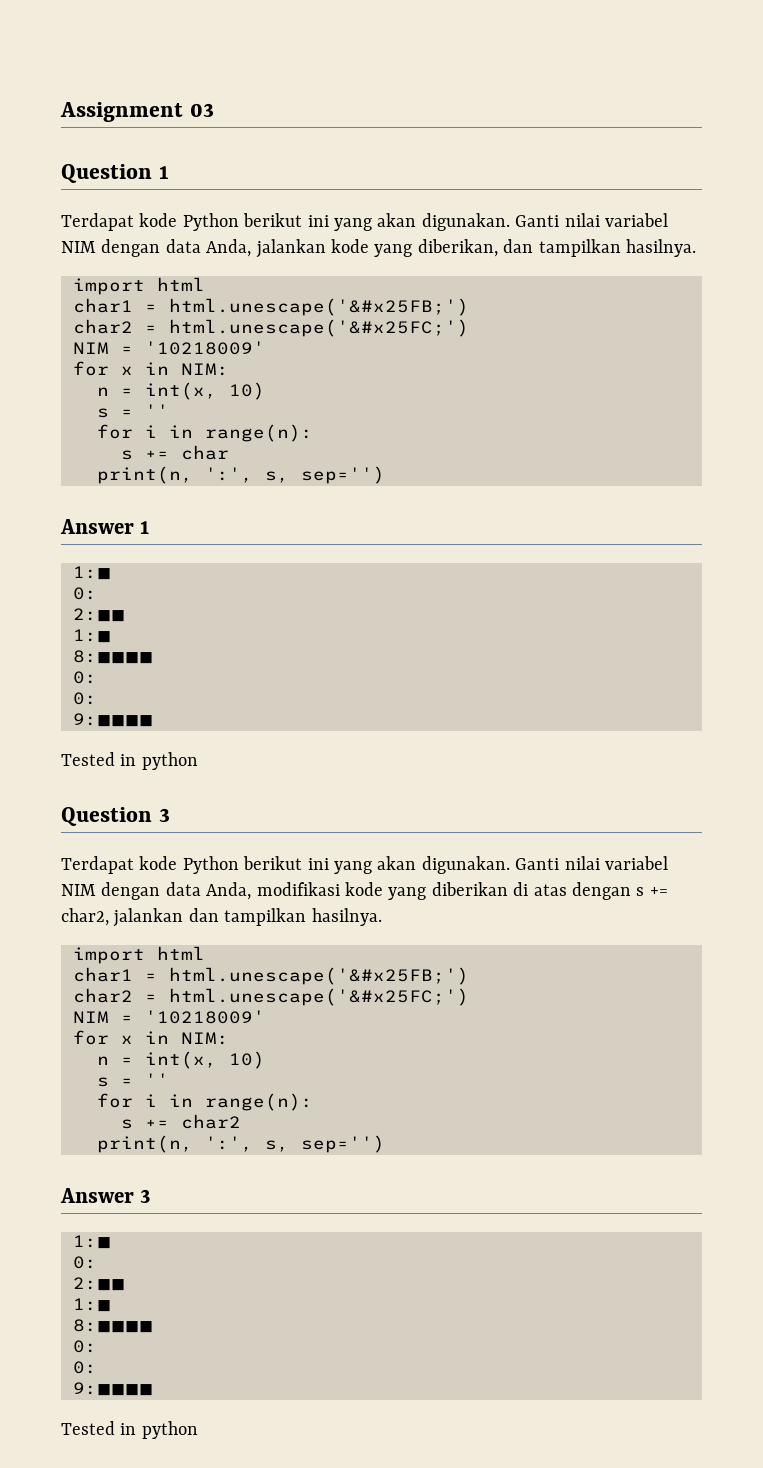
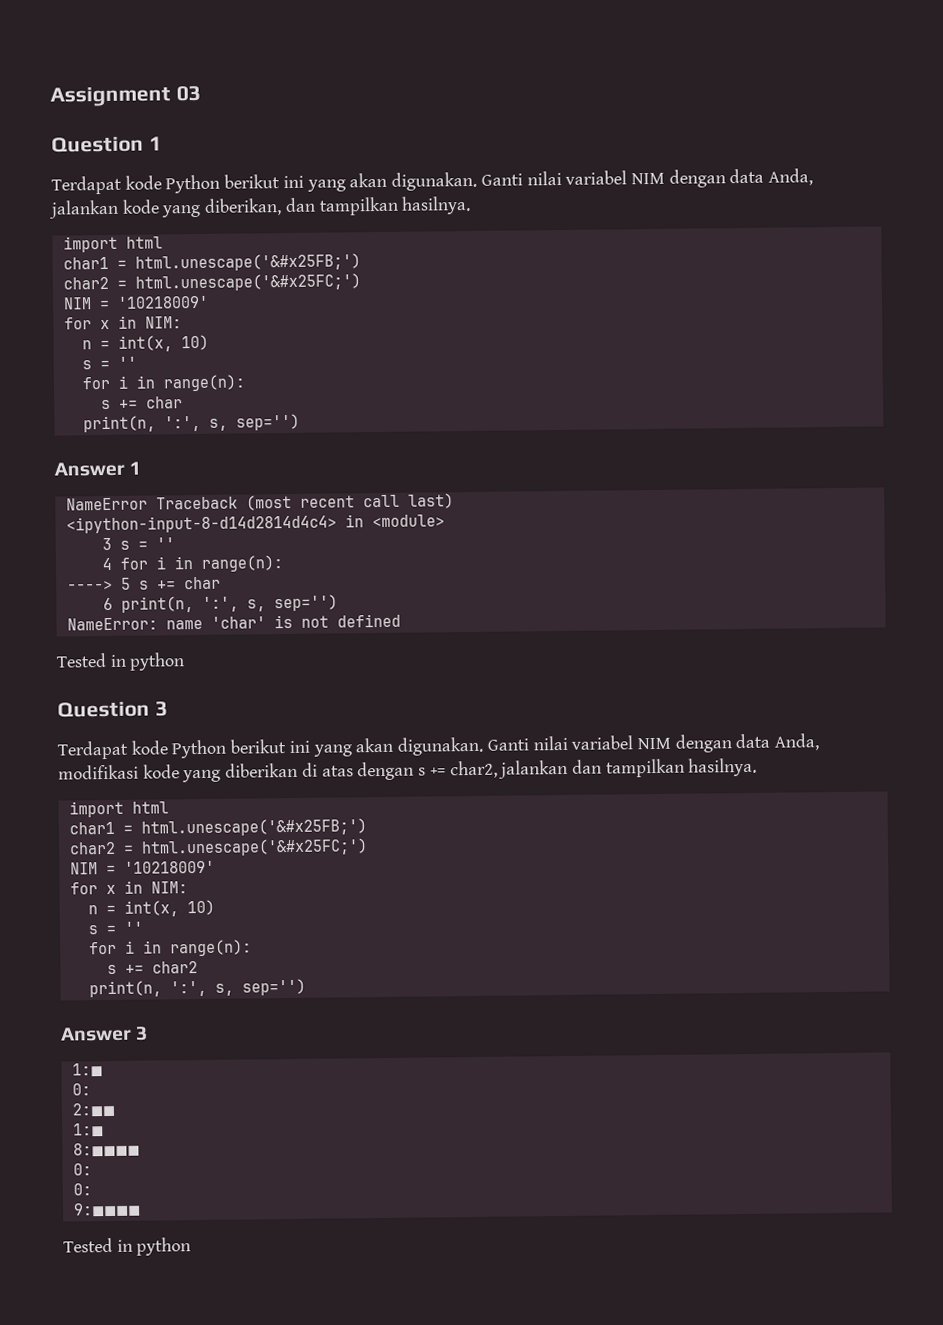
[73,566,111,580] [73,587,97,600] [73,608,125,622] [73,629,111,643] [73,650,153,664] [73,671,97,684] [73,692,97,705] [73,713,153,727] 1:◼ // 0: // 2:◼◼ // 1:◼ // 8:◼◼◼◼ // 0: // 0: // 9:◼◼◼◼ -> [65,493,454,511] [65,514,445,534] [101,537,175,551] [101,555,283,572] [66,576,221,591] [102,594,338,613] [66,613,401,631] NameError Traceback (most recent call last) // <ipython-input-8-d14d2814d4c4> in <module> // 3 s = '' // 4 for i in range(n): // ----> 5 s += char // 6 print(n, ':', s, sep='') // NameError: name 'char' is not defined

